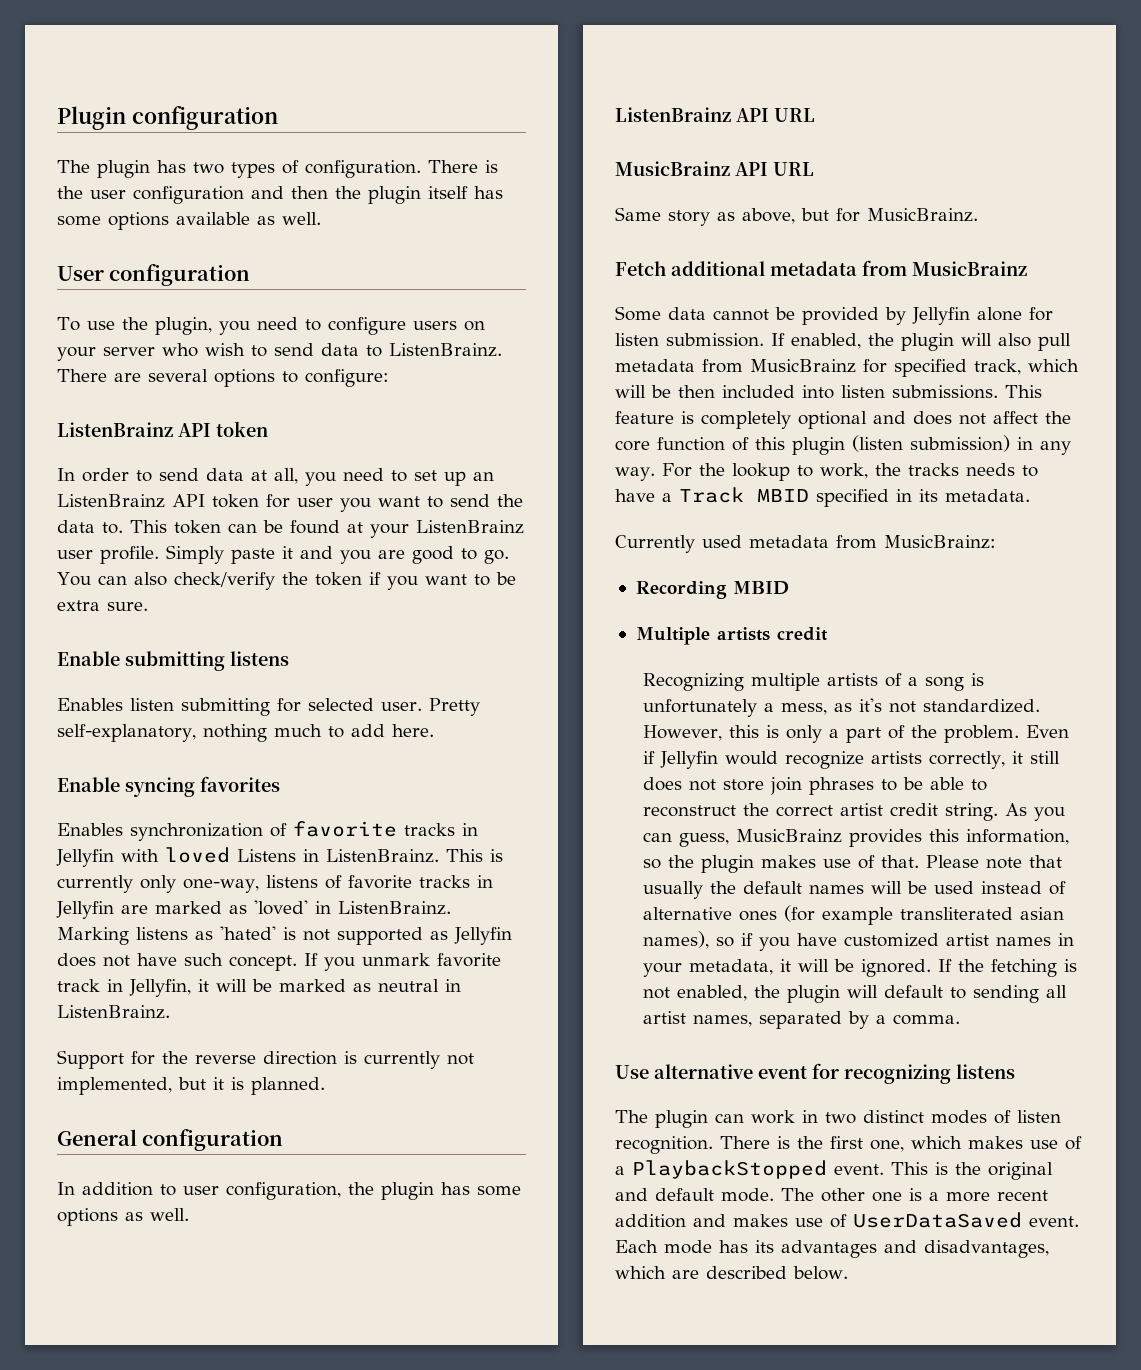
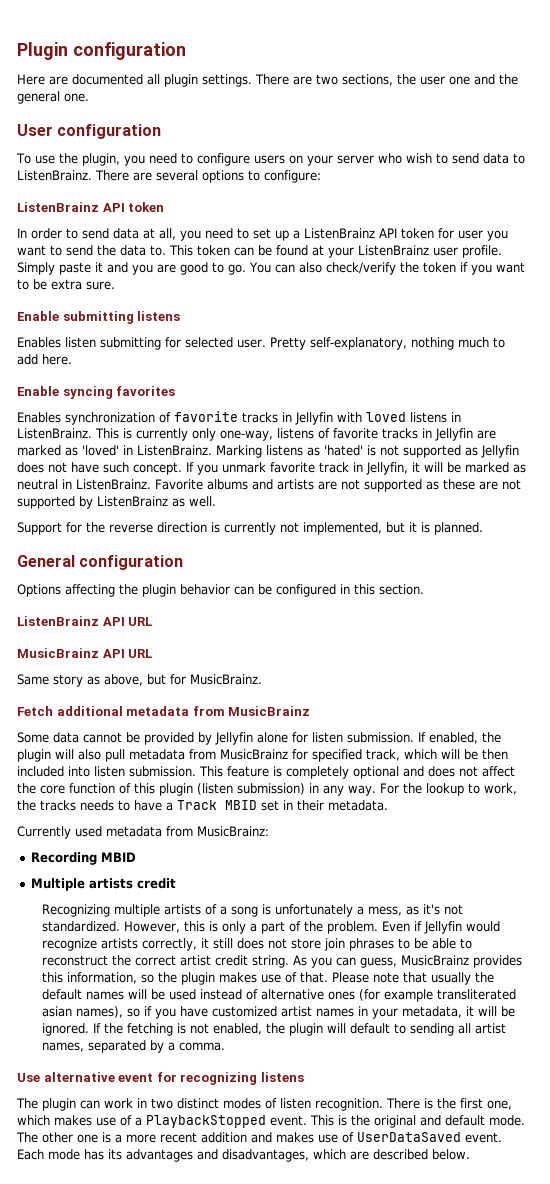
[57,160,498,178] [57,186,503,204] [57,212,321,230] The plugin has two types of configuration. There is the user configuration and then the plugin itself has some options available as well. -> [17,74,518,87] [17,91,89,104] Here are documented all plugin settings. There are two sections, the user one and the general one.
[473,472,494,481] an -> [293,230,300,239] a
[237,849,296,862] Listens -> [410,412,447,423] listens
(170, 1012) none -> [155,479,521,492] [17,496,216,509] Favorite albums and artists are not supported as these are not supported by ListenBrainz as well.
[57,1182,521,1200] [57,1208,189,1226] In addition to user configuration, the plugin has some options as well. -> [17,584,424,597] Options affecting the plugin behavior can be configured in this section.
[892,385,998,399] submissions. -> [129,766,196,777] submission.
[816,489,938,507] specified in its -> [261,800,324,811] set in their

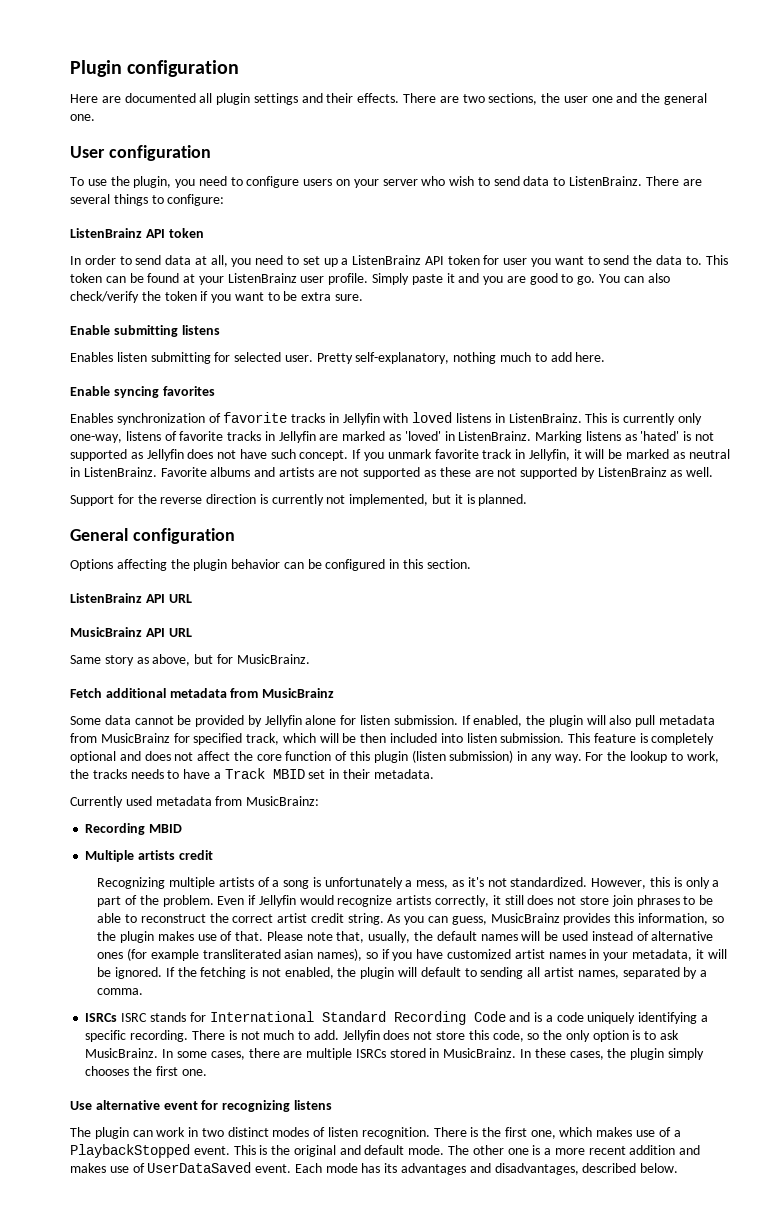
[202,74,252,87] settings. -> [253,93,400,105] settings and their effects.
[202,170,244,183] options -> [113,194,148,206] things
[402,972,471,985] that usually -> [336,931,411,943] that, usually,
(225, 1046) none -> [85,1011,708,1025] [85,1030,679,1042] [85,1048,704,1060] [85,1066,207,1076] // ISRCs ISRC stands for International Standard Recording Code and is a code uniquely identifying a specific recording. There is not much to add. Jellyfin does not store this code, so the only option is to ask MusicBrainz. In some cases, there are multiple ISRCs stored in MusicBrainz. In these cases, the plugin simply chooses the first one.
[313,1149,369,1160] which are -> (579, 1169) none

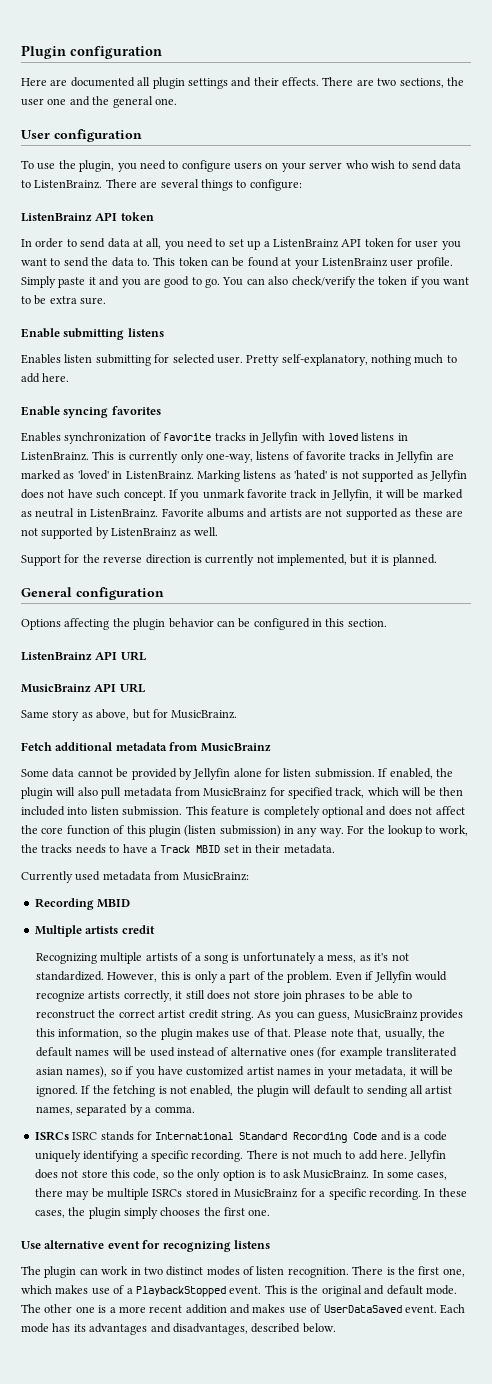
[313,1030,339,1040] add. -> [358,1150,407,1160] add here.
[283,1051,303,1058] are -> [66,1188,104,1200] may be
[443,1048,517,1058] MusicBrainz. -> [234,1188,421,1200] MusicBrainz for a specific recording.

